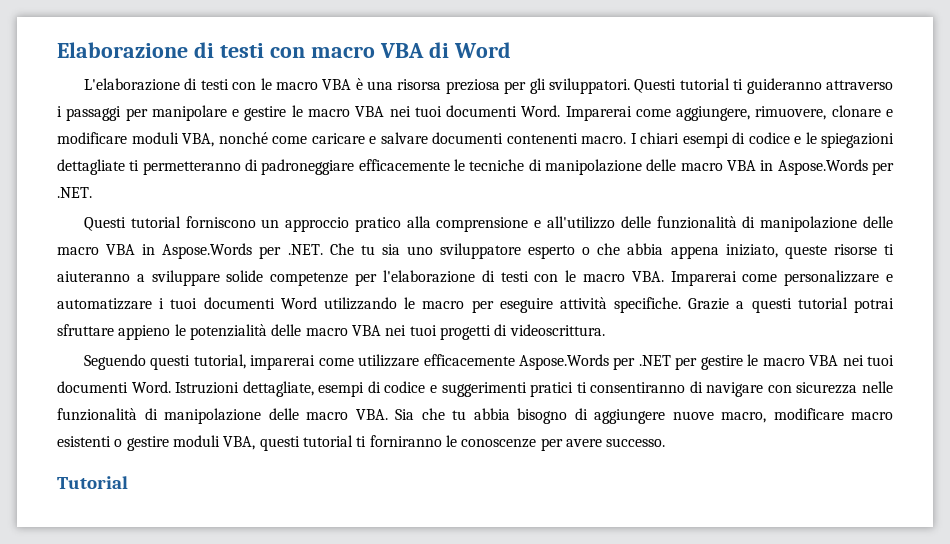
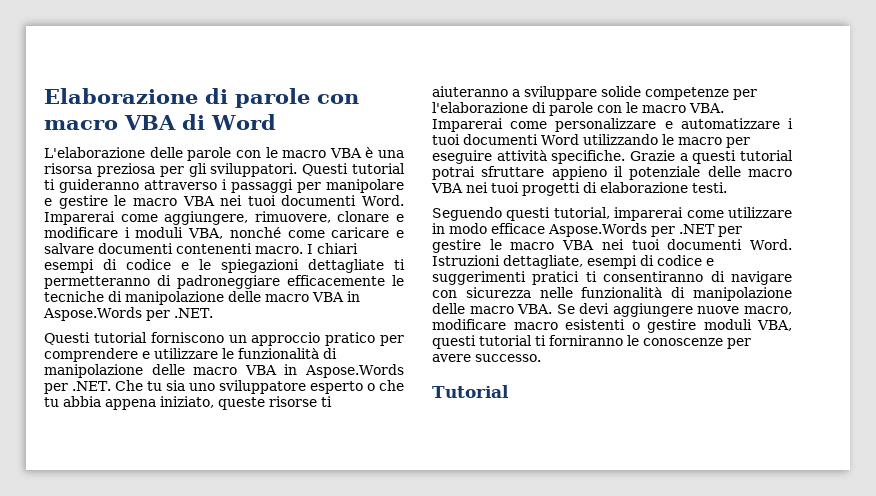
[219,43,264,58] testi -> [235,88,310,108] parole
[184,78,229,90] di testi -> [149,147,232,161] delle parole
(127, 138) none -> [124,227,130,238] i
[406,216,651,232] alla comprensione e all'utilizzo delle -> [380,335,404,346] [44,348,234,362] per comprendere e utilizzare le
(621, 249) none -> [44,397,59,407] tu
[500,271,529,282] testi -> [549,102,593,116] parole
[174,324,267,340] le potenzialità -> [614,166,701,180] il potenziale
[509,324,605,336] videoscrittura. -> [600,182,727,193] elaborazione testi.
[423,354,515,366] efficacemente -> [432,223,545,234] in modo efficace
[395,408,588,424] Sia che tu abbia bisogno di -> [556,303,610,314] Se devi

